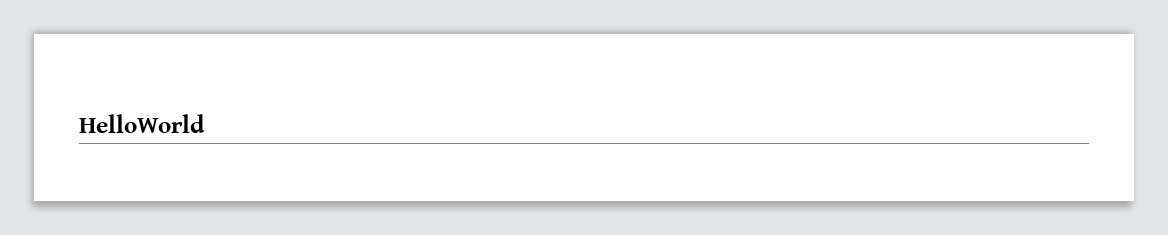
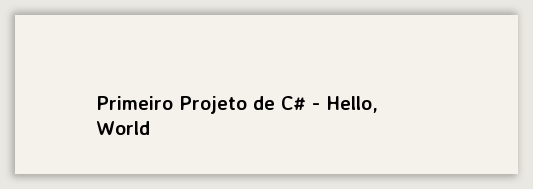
[79,114,205,133] HelloWorld -> [96,96,378,114] [96,121,150,135] Primeiro Projeto de C# - Hello, World

